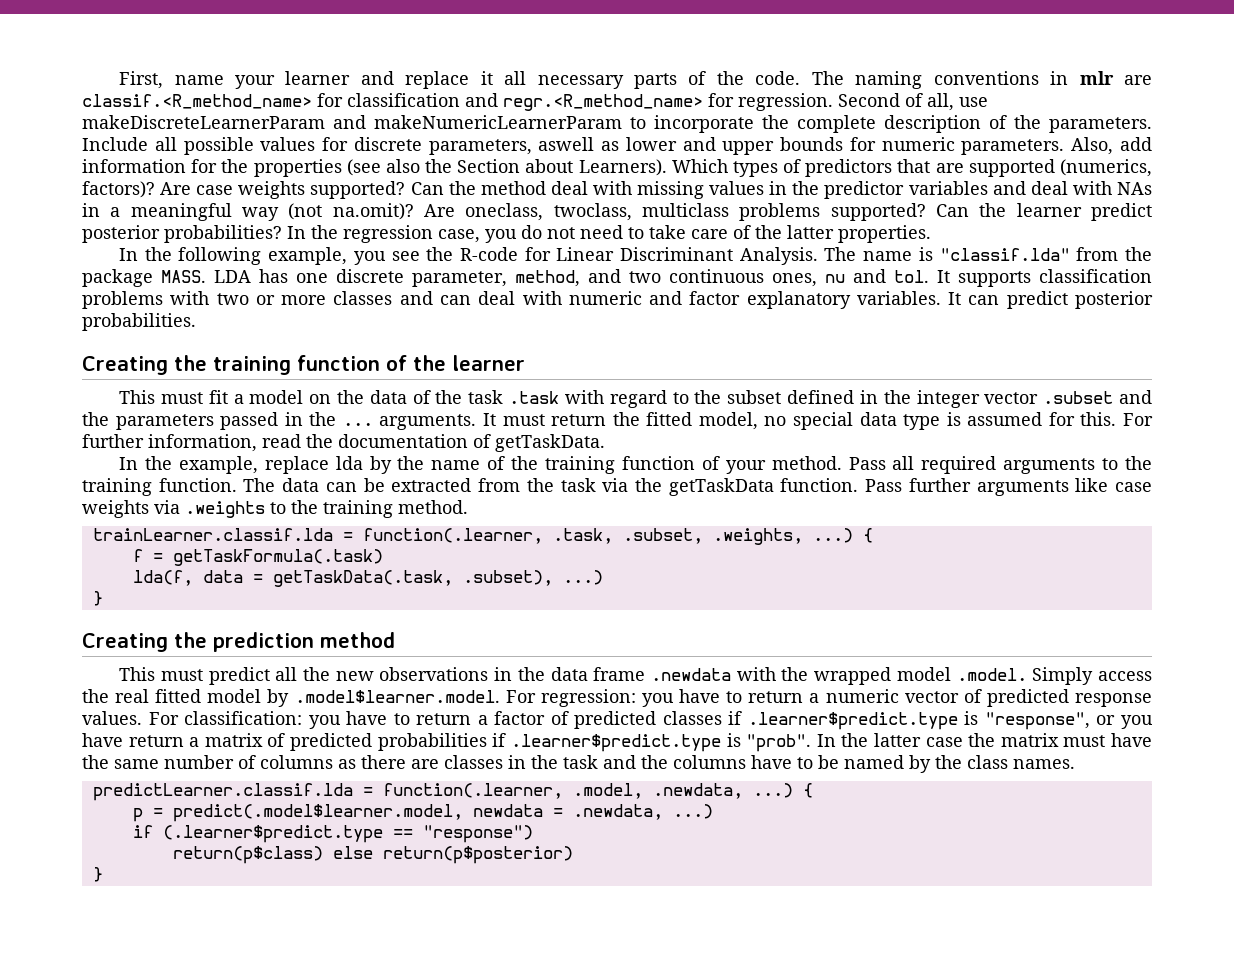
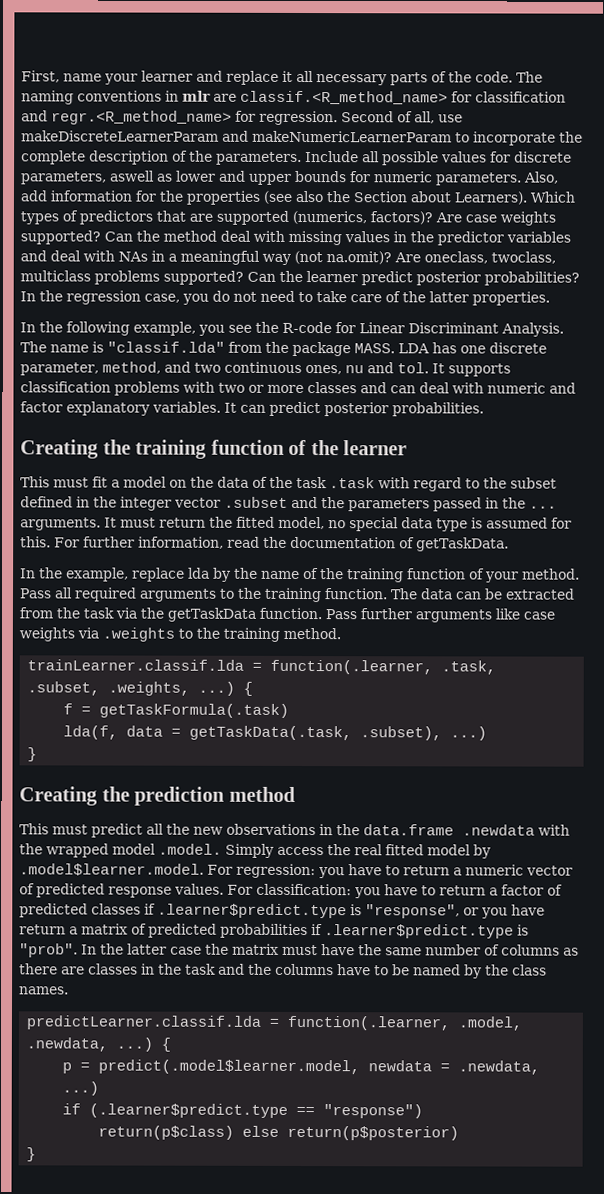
[550,667,646,681] data frame -> [363,824,454,836] data.frame

